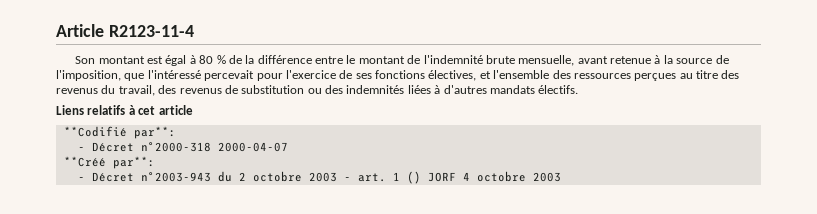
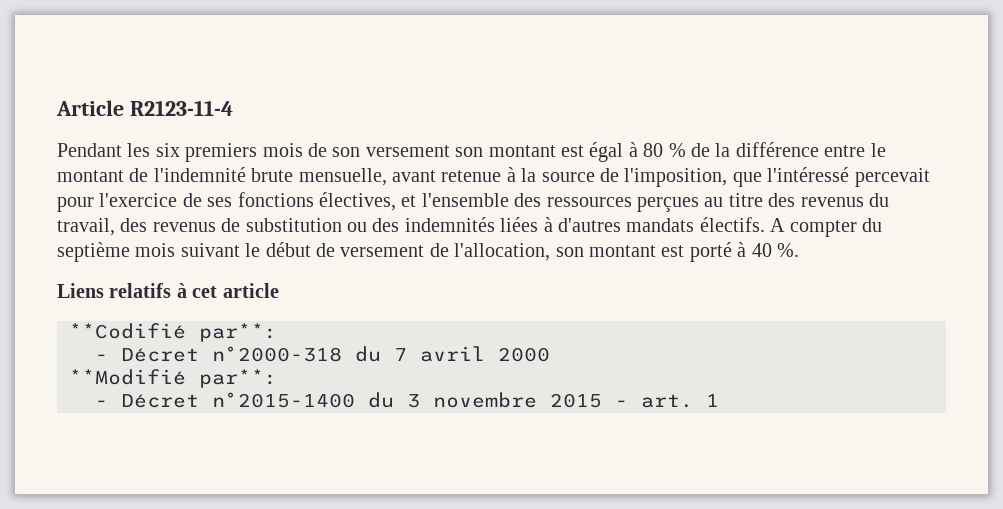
[75,56,96,64] Son -> [57,143,484,162] Pendant les six premiers mois de son versement son
(579, 89) none -> [770,218,882,237] [57,242,799,262] A compter du septième mois suivant le début de versement de l'allocation, son montant est porté à 40 %.
[217,142,288,152] [63,156,155,169] [77,171,561,184] 2000-04-07 // **Créé par**: // - Décret n°2003-943 du 2 octobre 2003 - art. 1 () JORF 4 octobre 2003 -> [355,346,550,362] [69,369,277,388] [95,392,719,408] du 7 avril 2000 // **Modifié par**: // - Décret n°2015-1400 du 3 novembre 2015 - art. 1

